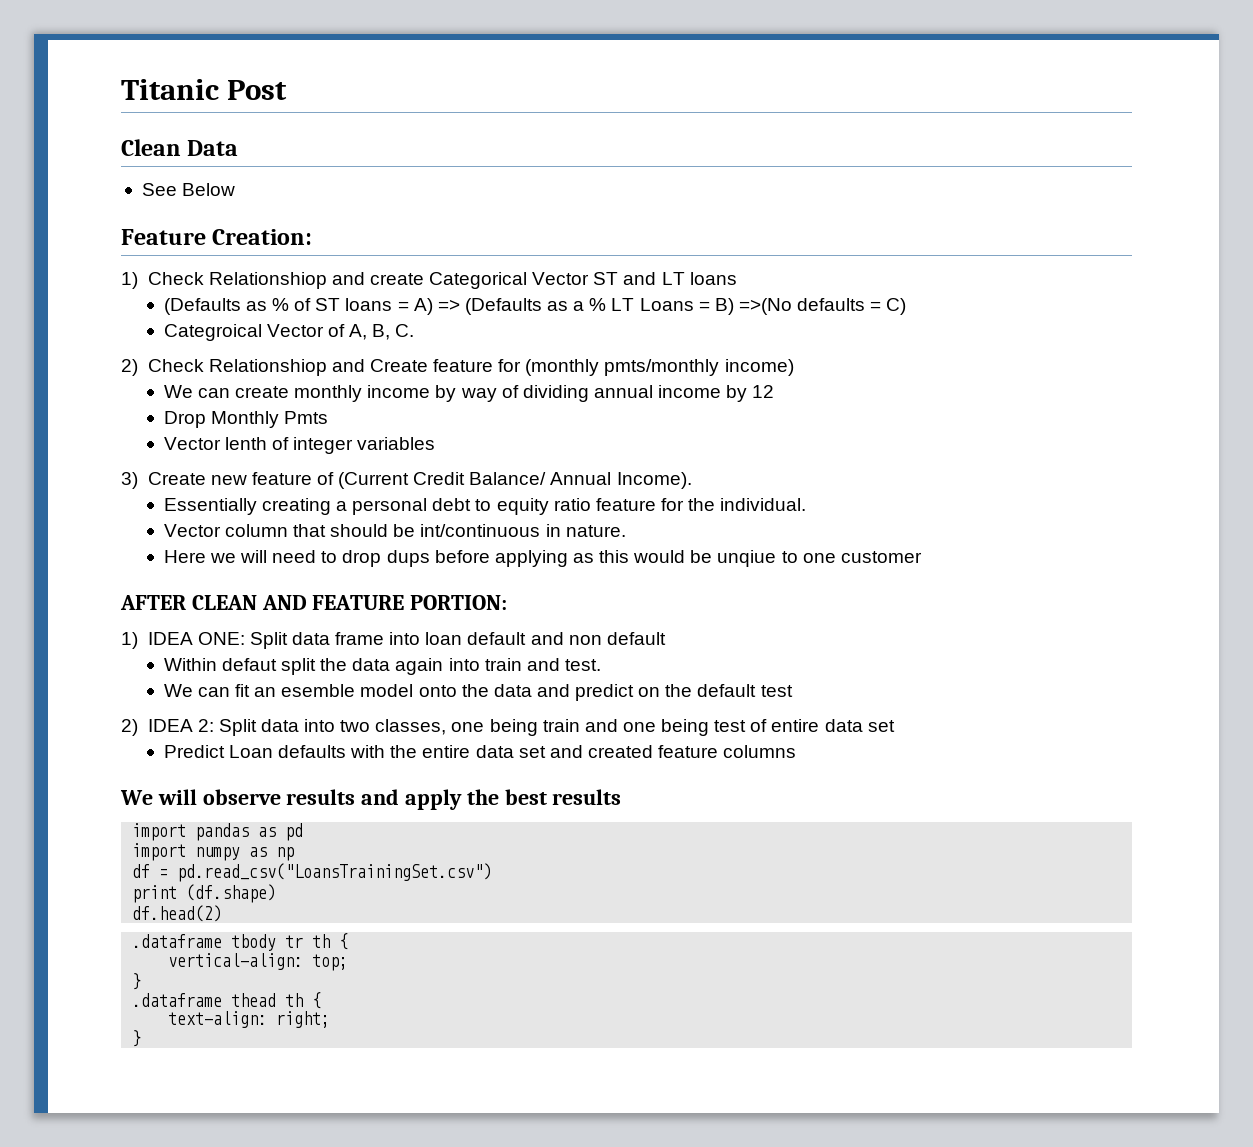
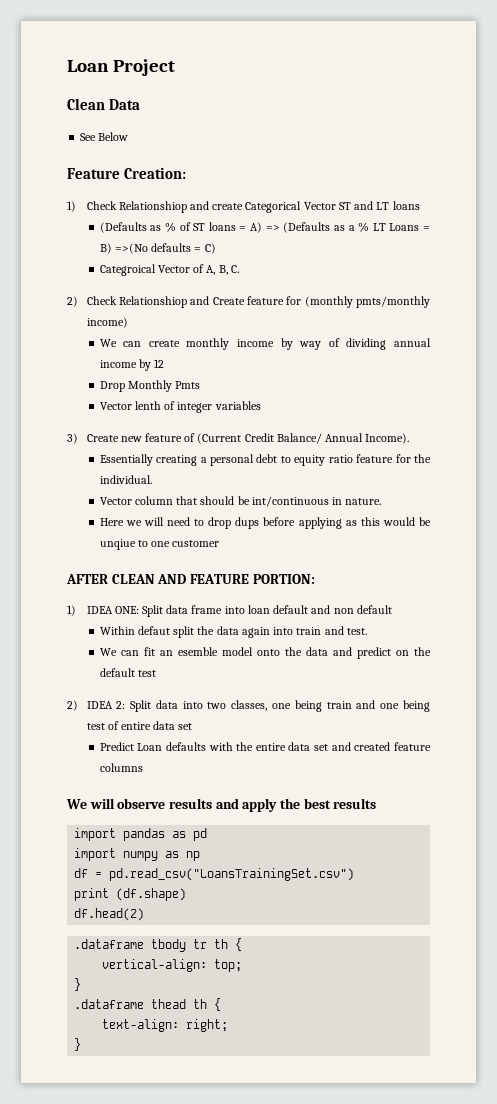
[121,79,288,100] Titanic Post -> [67,59,176,76] Loan Project

